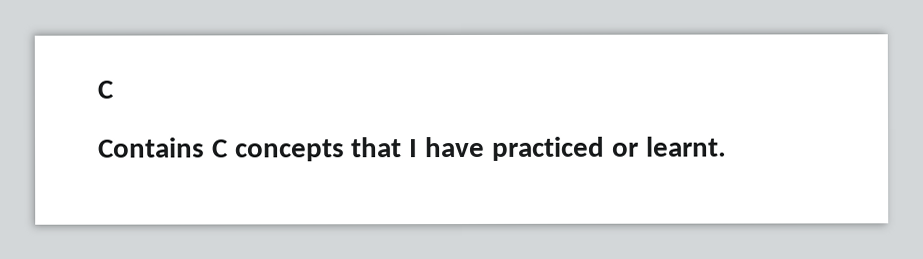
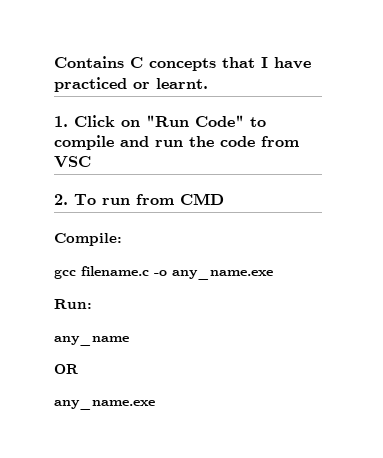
[97,80,114,99] C // -> (54, 62) none
(727, 146) none -> [54,115,266,127] [54,135,299,150] [54,156,91,168] [54,193,224,205] [54,233,122,246] [54,266,273,280] [54,299,92,309] [54,336,129,346] [54,364,79,374] [54,400,155,410] // 1. Click on "Run Code" to compile and run the code from VSC // 2. To run from CMD // Compile: // gcc filename.c -o any_name.exe // Run: // any_name // OR // any_name.exe

